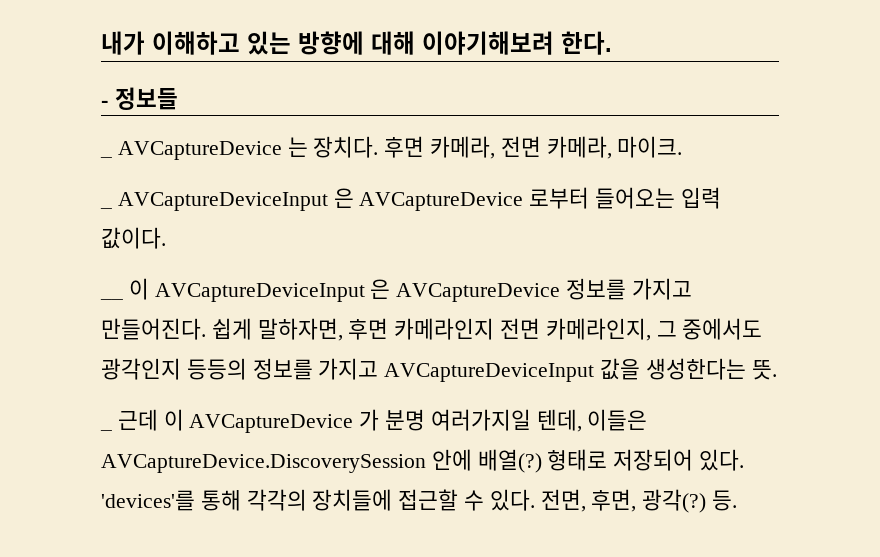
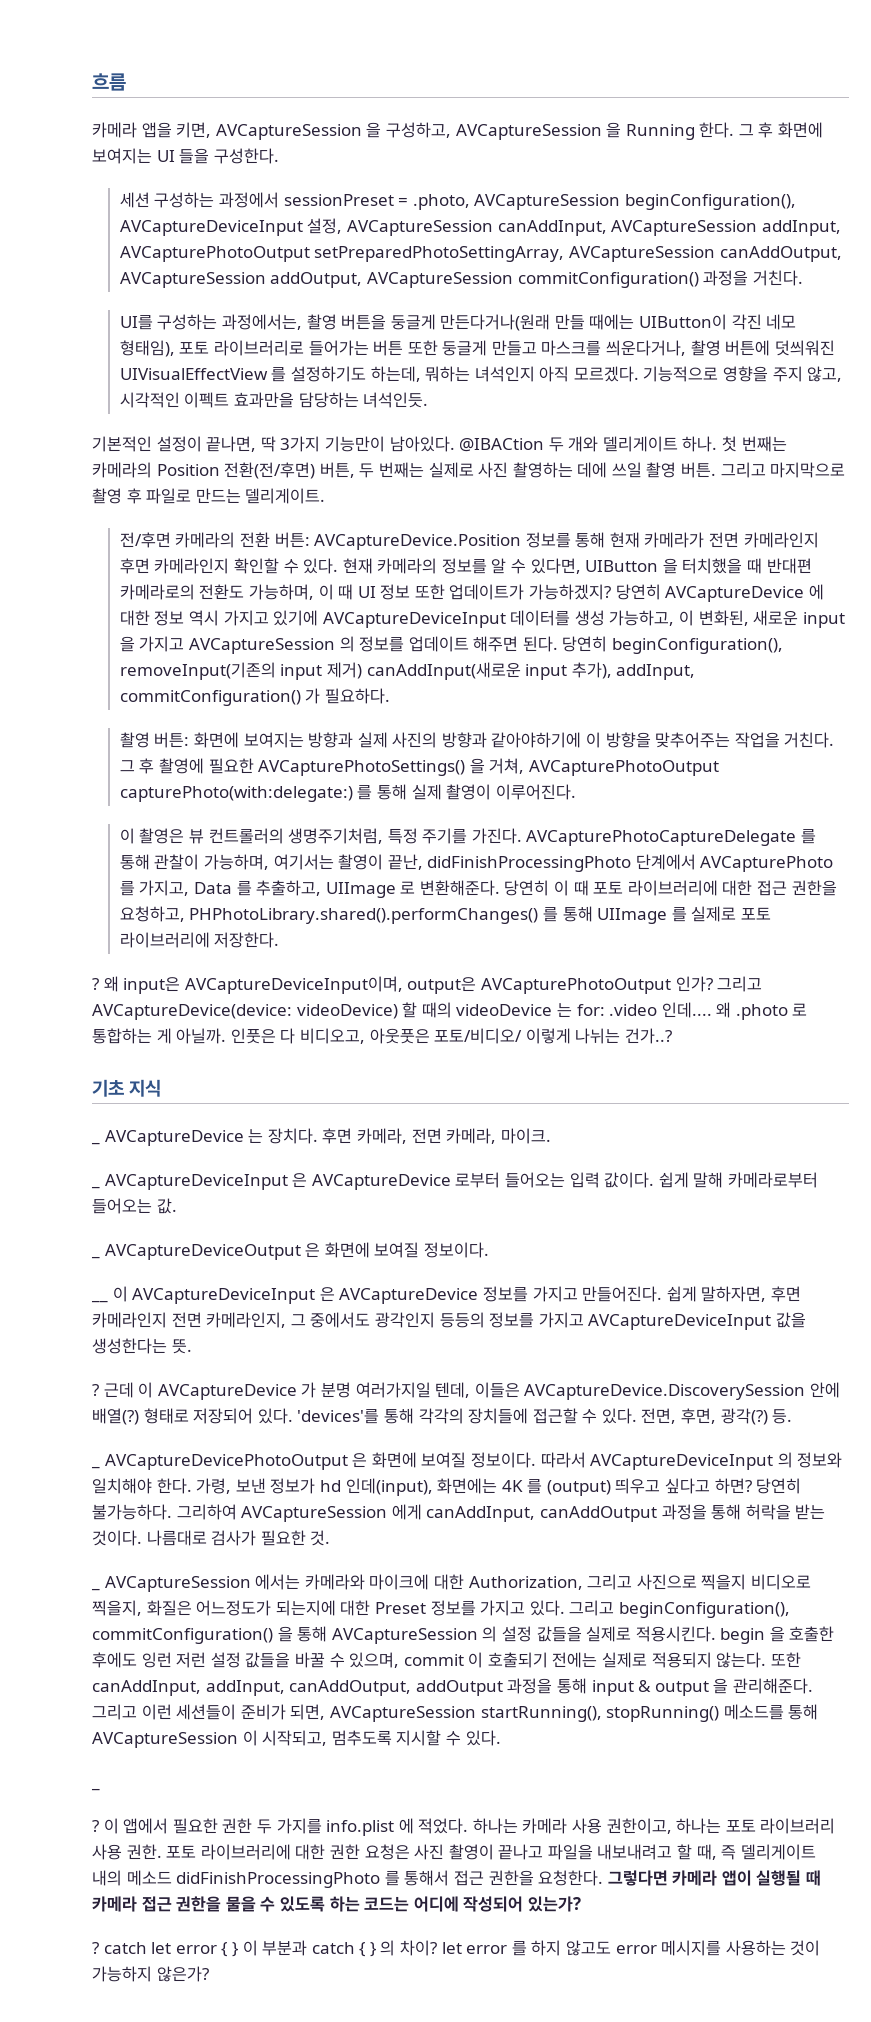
[101,31,612,55] [101,87,179,110] 내가 이해하고 있는 방향에 대해 이야기해보려 한다. // - 정보들 -> [92,73,126,91] [92,122,824,140] [92,148,279,164] [119,192,796,210] [119,218,841,236] [119,246,842,262] [119,270,803,288] [119,314,797,331] [119,340,835,357] [119,366,843,382] [119,392,429,408] [92,436,787,452] [92,462,846,479] [92,488,326,504] [119,532,819,550] [119,558,812,574] [119,584,824,602] [119,610,845,628] [119,636,784,654] [119,662,696,680] [119,688,390,706] [119,732,835,748] [119,758,719,776] [119,784,576,802] [119,828,817,846] [119,854,834,872] [119,880,837,898] [119,906,771,924] [119,932,280,948] [92,976,763,994] [92,1002,808,1020] [92,1028,672,1044] [92,1079,162,1097] 흐름 // 카메라 앱을 키면, AVCaptureSession 을 구성하고, AVCaptureSession 을 Running 한다. 그 후 화면에 보여지는 UI 들을 구성한다. // 세션 구성하는 과정에서 sessionPreset = .photo, AVCaptureSession beginConfiguration(), AVCaptureDeviceInput 설정, AVCaptureSession canAddInput, AVCaptureSession addInput, AVCapturePhotoOutput setPreparedPhotoSettingArray, AVCaptureSession canAddOutput, AVCaptureSession addOutput, AVCaptureSession commitConfiguration() 과정을 거친다. // UI를 구성하는 과정에서는, 촬영 버튼을 둥글게 만든다거나(원래 만들 때에는 UIButton이 각진 네모 형태임), 포토 라이브러리로 들어가는 버튼 또한 둥글게 만들고 마스크를 씌운다거나, 촬영 버튼에 덧씌워진 UIVisualEffectView 를 설정하기도 하는데, 뭐하는 녀석인지 아직 모르겠다. 기능적으로 영향을 주지 않고, 시각적인 이펙트 효과만을 담당하는 녀석인듯. // 기본적인 설정이 끝나면, 딱 3가지 기능만이 남아있다. @IBACtion 두 개와 델리게이트 하나. 첫 번째는 카메라의 Position 전환(전/후면) 버튼, 두 번째는 실제로 사진 촬영하는 데에 쓰일 촬영 버튼. 그리고 마지막으로 촬영 후 파일로 만드는 델리게이트. // 전/후면 카메라의 전환 버튼: AVCaptureDevice.Position 정보를 통해 현재 카메라가 전면 카메라인지 후면 카메라인지 확인할 수 있다. 현재 카메라의 정보를 알 수 있다면, UIButton 을 터치했을 때 반대편 카메라로의 전환도 가능하며, 이 때 UI 정보 또한 업데이트가 가능하겠지? 당연히 AVCaptureDevice 에 대한 정보 역시 가지고 있기에 AVCaptureDeviceInput 데이터를 생성 가능하고, 이 변화된, 새로운 input 을 가지고 AVCaptureSession 의 정보를 업데이트 해주면 된다. 당연히 beginConfiguration(), removeInput(기존의 input 제거) canAddInput(새로운 input 추가), addInput, commitConfiguration() 가 필요하다. // 촬영 버튼: 화면에 보여지는 방향과 실제 사진의 방향과 같아야하기에 이 방향을 맞추어주는 작업을 거친다. 그 후 촬영에 필요한 AVCapturePhotoSettings() 을 거쳐, AVCapturePhotoOutput capturePhoto(with:delegate:) 를 통해 실제 촬영이 이루어진다. // 이 촬영은 뷰 컨트롤러의 생명주기처럼, 특정 주기를 가진다. AVCapturePhotoCaptureDelegate 를 통해 관찰이 가능하며, 여기서는 촬영이 끝난, didFinishProcessingPhoto 단계에서 AVCapturePhoto 를 가지고, Data 를 추출하고, UIImage 로 변환해준다. 당연히 이 때 포토 라이브러리에 대한 접근 권한을 요청하고, PHPhotoLibrary.shared().performChanges() 를 통해 UIImage 를 실제로 포토 라이브러리에 저장한다. // ? 왜 input은 AVCaptureDeviceInput이며, output은 AVCapturePhotoOutput 인가? 그리고 AVCaptureDevice(device: videoDevice) 할 때의 videoDevice 는 for: .video 인데.... 왜 .photo 로 통합하는 게 아닐까. 인풋은 다 비디오고, 아웃풋은 포토/비디오/ 이렇게 나뉘는 건가..? // 기초 지식
(166, 238) none -> [658,1172,818,1188] [92,1198,177,1214] [91,1242,489,1260] 쉽게 말해 카메라로부터 들어오는 값. // _ AVCaptureDeviceOutput 은 화면에 보여질 정보이다.
[100,428,112,431] _ -> [92,1384,99,1396] ?
(738, 500) none -> [91,1452,843,1470] [92,1478,802,1496] [92,1504,826,1522] [92,1530,331,1546] [91,1574,811,1592] [92,1600,790,1618] [92,1626,835,1644] [92,1652,801,1668] [92,1678,813,1696] [92,1704,819,1722] [92,1730,501,1748] [91,1788,100,1791] [92,1818,836,1836] [92,1844,816,1860] [92,1870,822,1888] [92,1896,581,1912] [92,1940,821,1957] [92,1966,209,1982] // _ AVCaptureDevicePhotoOutput 은 화면에 보여질 정보이다. 따라서 AVCaptureDeviceInput 의 정보와 일치해야 한다. 가령, 보낸 정보가 hd 인데(input), 화면에는 4K 를 (output) 띄우고 싶다고 하면? 당연히 불가능하다. 그리하여 AVCaptureSession 에게 canAddInput, canAddOutput 과정을 통해 허락을 받는 것이다. 나름대로 검사가 필요한 것. // _ AVCaptureSession 에서는 카메라와 마이크에 대한 Authorization, 그리고 사진으로 찍을지 비디오로 찍을지, 화질은 어느정도가 되는지에 대한 Preset 정보를 가지고 있다. 그리고 beginConfiguration(), commitConfiguration() 을 통해 AVCaptureSession 의 설정 값들을 실제로 적용시킨다. begin 을 호출한 후에도 잉런 저런 설정 값들을 바꿀 수 있으며, commit 이 호출되기 전에는 실제로 적용되지 않는다. 또한 canAddInput, addInput, canAddOutput, addOutput 과정을 통해 input & output 을 관리해준다. 그리고 이런 세션들이 준비가 되면, AVCaptureSession startRunning(), stopRunning() 메소드를 통해 AVCaptureSession 이 시작되고, 멈추도록 지시할 수 있다. // _ // ? 이 앱에서 필요한 권한 두 가지를 info.plist 에 적었다. 하나는 카메라 사용 권한이고, 하나는 포토 라이브러리 사용 권한. 포토 라이브러리에 대한 권한 요청은 사진 촬영이 끝나고 파일을 내보내려고 할 때, 즉 델리게이트 내의 메소드 didFinishProcessingPhoto 를 통해서 접근 권한을 요청한다. 그렇다면 카메라 앱이 실행될 때 카메라 접근 권한을 물을 수 있도록 하는 코드는 어디에 작성되어 있는가? // ? catch let error { } 이 부분과 catch { } 의 차이? let error 를 하지 않고도 error 메시지를 사용하는 것이 가능하지 않은가?

